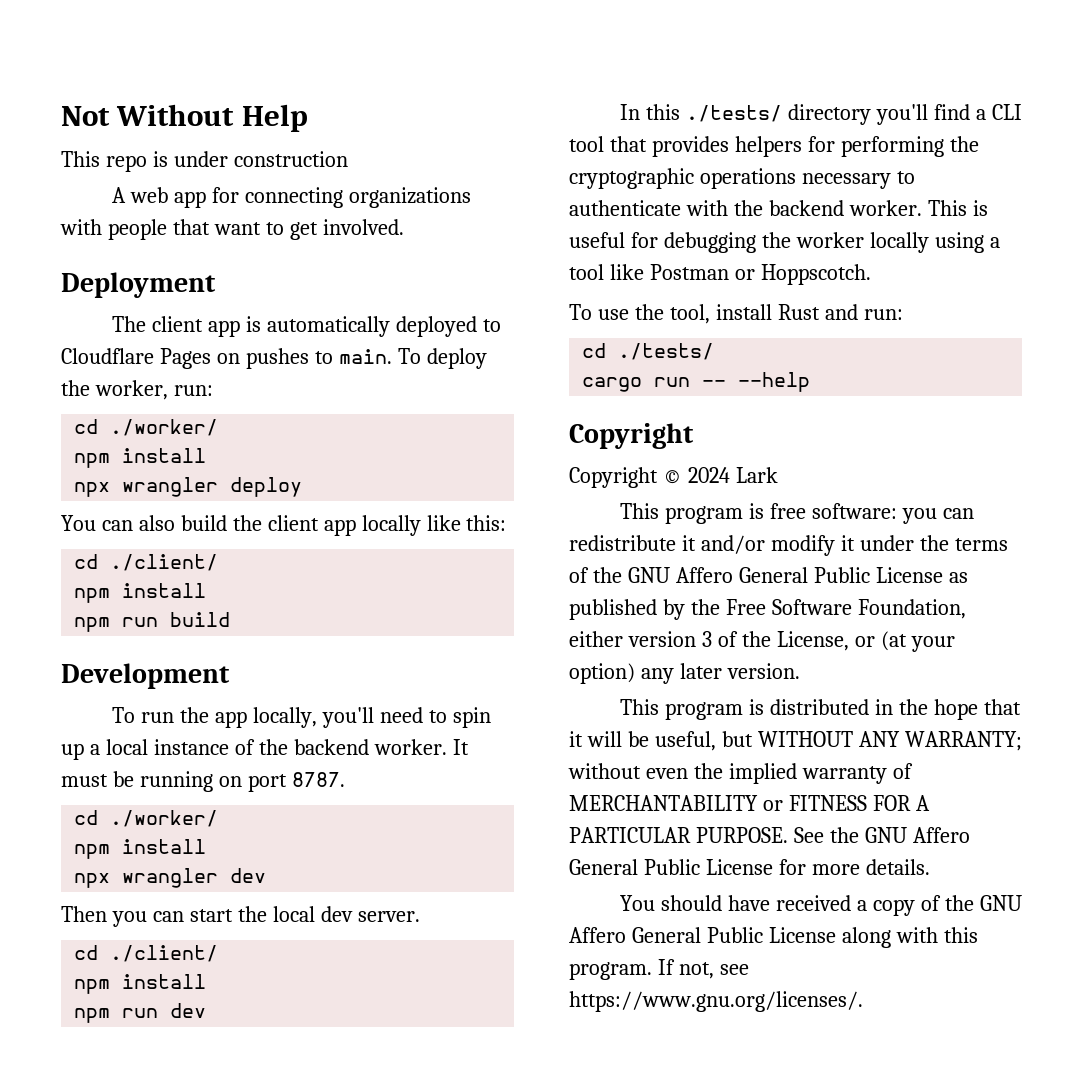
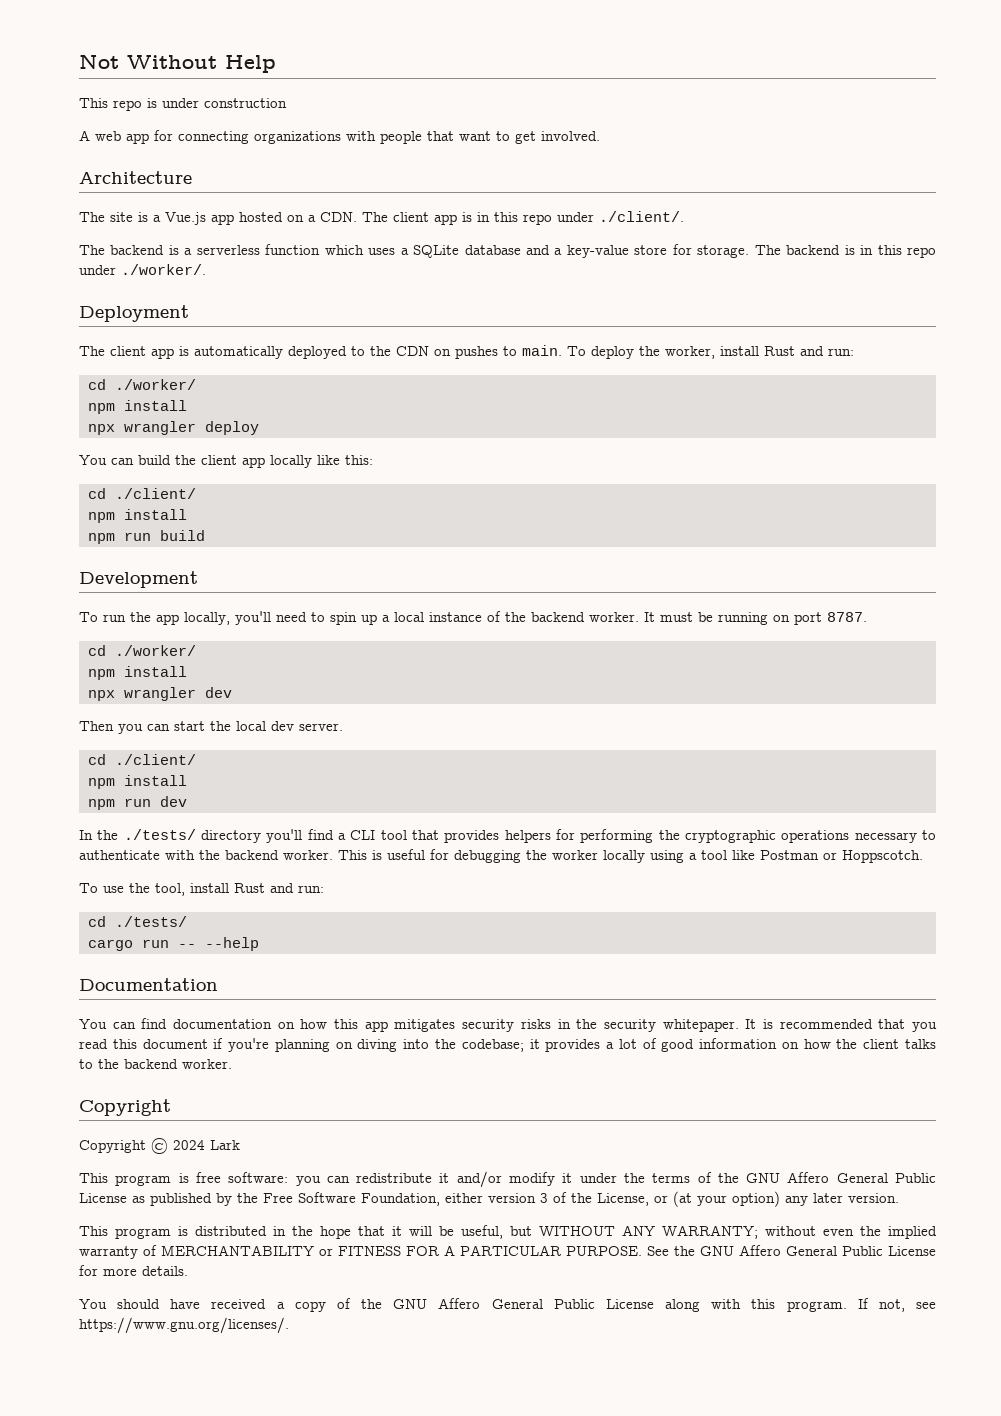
(404, 227) none -> [79,171,192,184] [79,211,684,225] [79,244,937,258] [79,264,206,275] // Architecture // The site is a Vue.js app hosted on a CDN. The client app is in this repo under ./client/. // The backend is a serverless function which uses a SQLite database and a key-value store for storage. The backend is in this repo under ./worker/.
[61,348,211,369] Cloudflare Pages -> [370,346,429,356] the CDN
(168, 390) none -> [720,346,824,356] install Rust and
[138,515,175,531] also -> (134, 461) none
[646,104,681,120] this -> [97,830,119,840] the
(811, 382) none -> [79,978,218,991] [79,1018,938,1032] [79,1038,936,1052] [79,1059,232,1069] // Documentation // You can find documentation on how this app mitigates security risks in the security whitepaper. It is recommended that you read this document if you're planning on diving into the codebase; it provides a lot of good information on how the client talks to the backend worker.

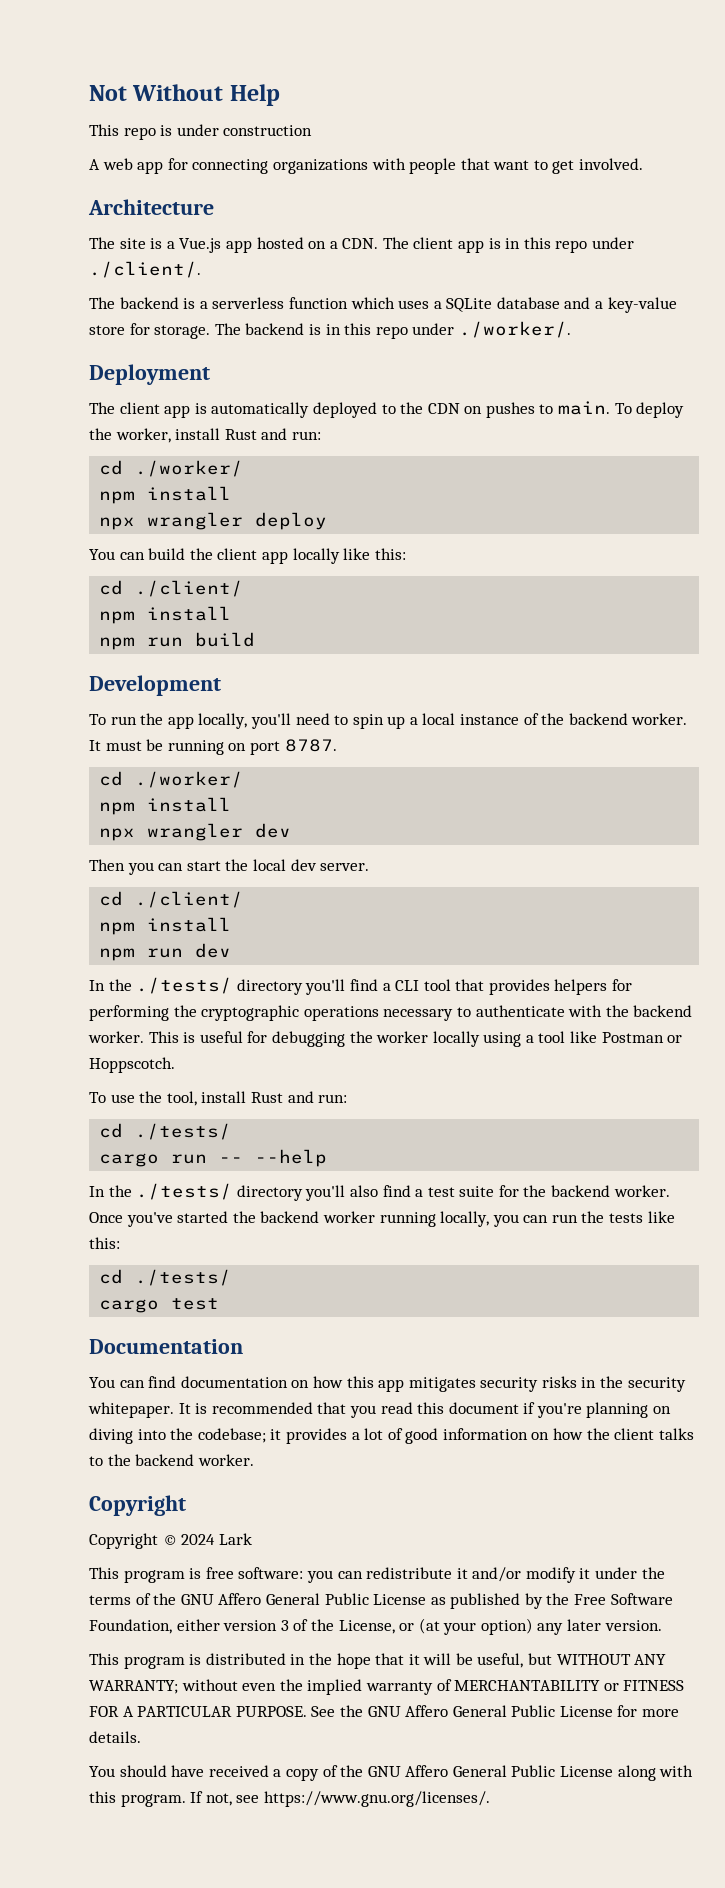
(259, 944) none -> [89,1183,670,1201] [89,1211,675,1227] [89,1237,120,1249] [99,1269,232,1286] [99,1298,220,1313] // In the ./tests/ directory you'll also find a test suite for the backend worker. Once you've started the backend worker running locally, you can run the tests like this: // cd ./tests/ // cargo test

